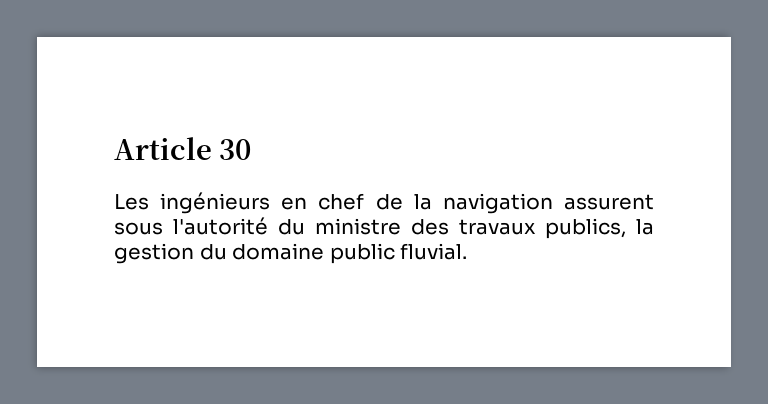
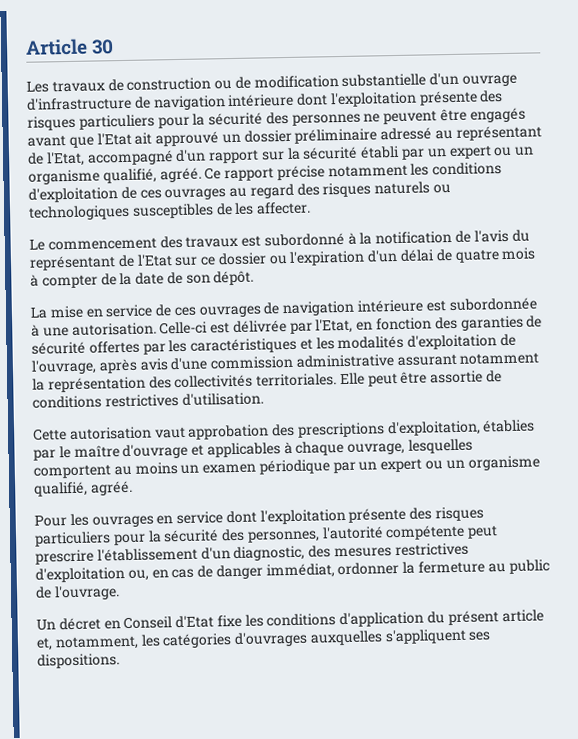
[160,192,654,214] [114,217,654,239] [114,243,468,264] ingénieurs en chef de la navigation assurent sous l'autorité du ministre des travaux publics, la gestion du domaine public fluvial. -> [51,72,518,93] [26,90,504,111] [27,107,526,131] [27,125,542,148] [27,145,535,167] [28,162,503,185] [28,181,452,203] [28,201,312,221] [29,229,530,251] [29,247,537,271] [30,270,255,289] [30,297,537,319] [31,315,543,337] [31,333,517,355] [31,352,540,375] [32,370,503,393] [32,392,264,409] [33,419,536,441] [33,438,474,461] [33,455,540,479] [34,480,133,497] [34,506,485,528] [34,524,499,547] [35,542,469,565] [35,559,550,583] [35,585,120,601] [36,609,544,631] [36,628,491,651] [37,653,120,669] travaux de construction ou de modification substantielle d'un ouvrage d'infrastructure de navigation intérieure dont l'exploitation présente des risques particuliers pour la sécurité des personnes ne peuvent être engagés avant que l'Etat ait approuvé un dossier préliminaire adressé au représentant de l'Etat, accompagné d'un rapport sur la sécurité établi par un expert ou un organisme qualifié, agréé. Ce rapport précise notamment les conditions d'exploitation de ces ouvrages au regard des risques naturels ou technologiques susceptibles de les affecter. // Le commencement des travaux est subordonné à la notification de l'avis du représentant de l'Etat sur ce dossier ou l'expiration d'un délai de quatre mois à compter de la date de son dépôt. // La mise en service de ces ouvrages de navigation intérieure est subordonnée à une autorisation. Celle-ci est délivrée par l'Etat, en fonction des garanties de sécurité offertes par les caractéristiques et les modalités d'exploitation de l'ouvrage, après avis d'une commission administrative assurant notamment la représentation des collectivités territoriales. Elle peut être assortie de conditions restrictives d'utilisation. // Cette autorisation vaut approbation des prescriptions d'exploitation, établies par le maître d'ouvrage et applicables à chaque ouvrage, lesquelles comportent au moins un examen périodique par un expert ou un organisme qualifié, agréé. // Pour les ouvrages en service dont l'exploitation présente des risques particuliers pour la sécurité des personnes, l'autorité compétente peut prescrire l'établissement d'un diagnostic, des mesures restrictives d'exploitation ou, en cas de danger immédiat, ordonner la fermeture au public de l'ouvrage. // Un décret en Conseil d'Etat fixe les conditions d'application du présent article et, notamment, les catégories d'ouvrages auxquelles s'appliquent ses dispositions.

